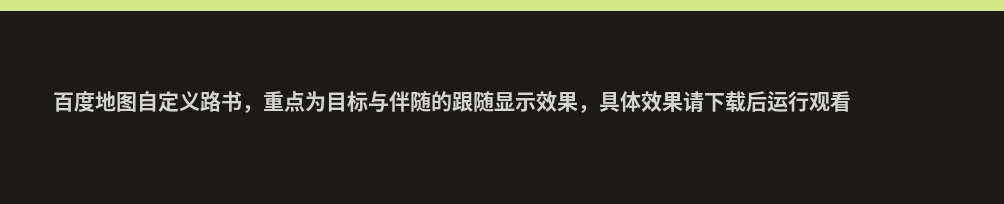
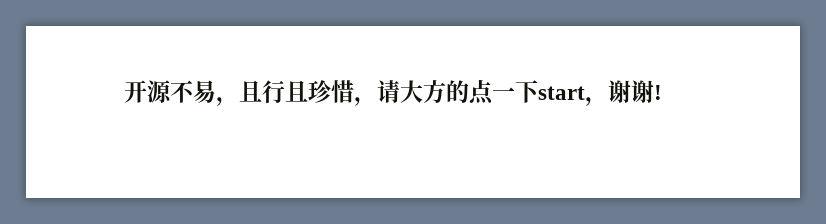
[53,91,851,113] 百度地图自定义路书，重点为目标与伴随的跟随显示效果，具体效果请下载后运行观看 -> [124,79,662,106] 开源不易，且行且珍惜，请大方的点一下start，谢谢!

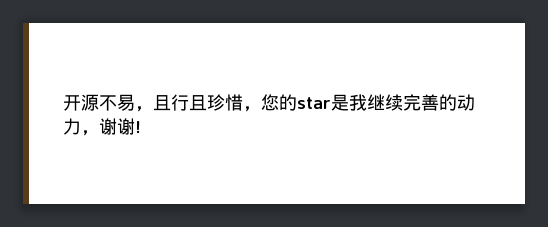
[377,79,585,105] 请大方的点一下start -> [261,94,475,111] [63,118,81,135] 您的star是我继续完善的动力

